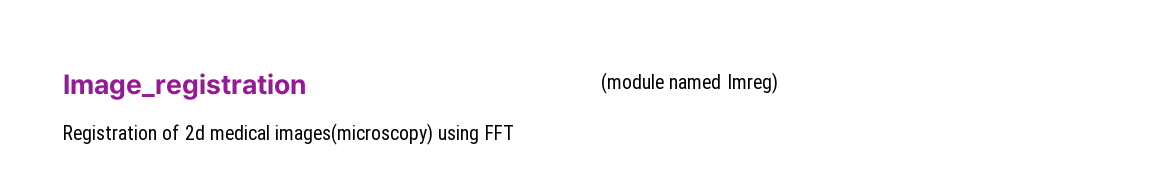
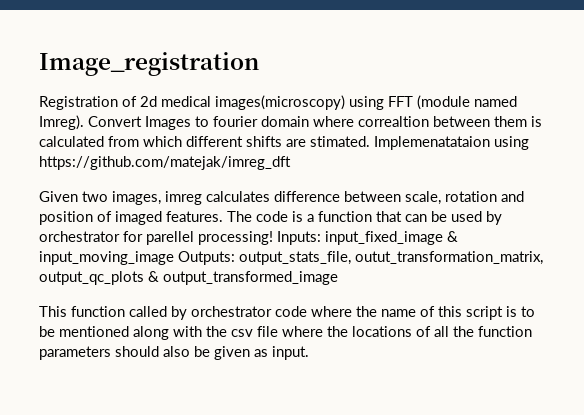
[726,72,778,94] Imreg) -> [39,115,542,130] [39,136,529,150] [39,156,291,170] [39,191,524,205] [39,211,502,225] [39,231,458,245] [39,251,543,265] [39,271,338,285] [39,306,535,320] [39,326,532,340] [39,346,309,360] Imreg). Convert Images to fourier domain where correaltion between them is calculated from which different shifts are stimated. Implemenatataion using https://github.com/matejak/imreg_dft // Given two images, imreg calculates difference between scale, rotation and position of imaged features. The code is a function that can be used by orchestrator for parellel processing! Inputs: input_fixed_image & input_moving_image Outputs: output_stats_file, outut_transformation_matrix, output_qc_plots & output_transformed_image // This function called by orchestrator code where the name of this script is to be mentioned along with the csv file where the locations of all the function parameters should also be given as input.

